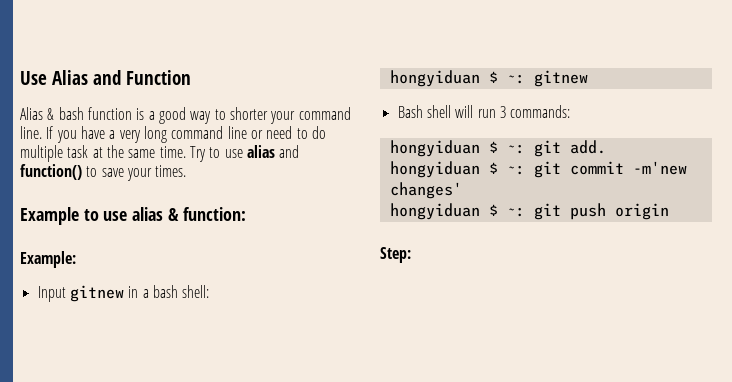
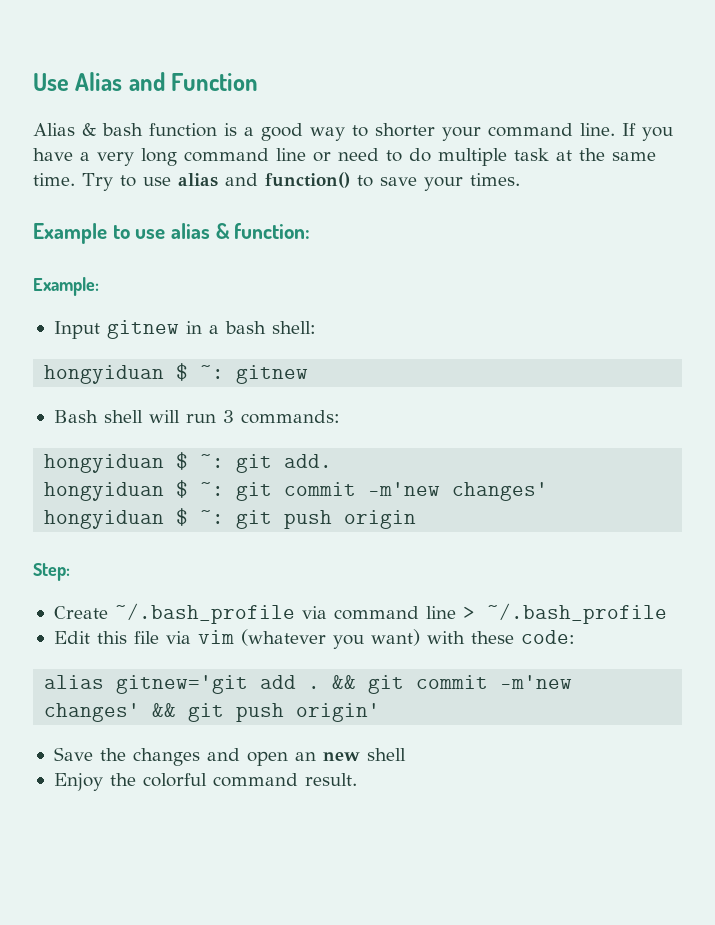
(411, 255) none -> [53,603,667,624] [53,629,575,649] [44,675,573,694] [44,703,381,722] [53,747,406,766] [53,773,357,791] // Create ~/.bash_profile via command line > ~/.bash_profile // Edit this file via vim (whatever you want) with these code: // alias gitnew='git add . && git commit -m'new changes' && git push origin' // Save the changes and open an new shell // Enjoy the colorful command result.

